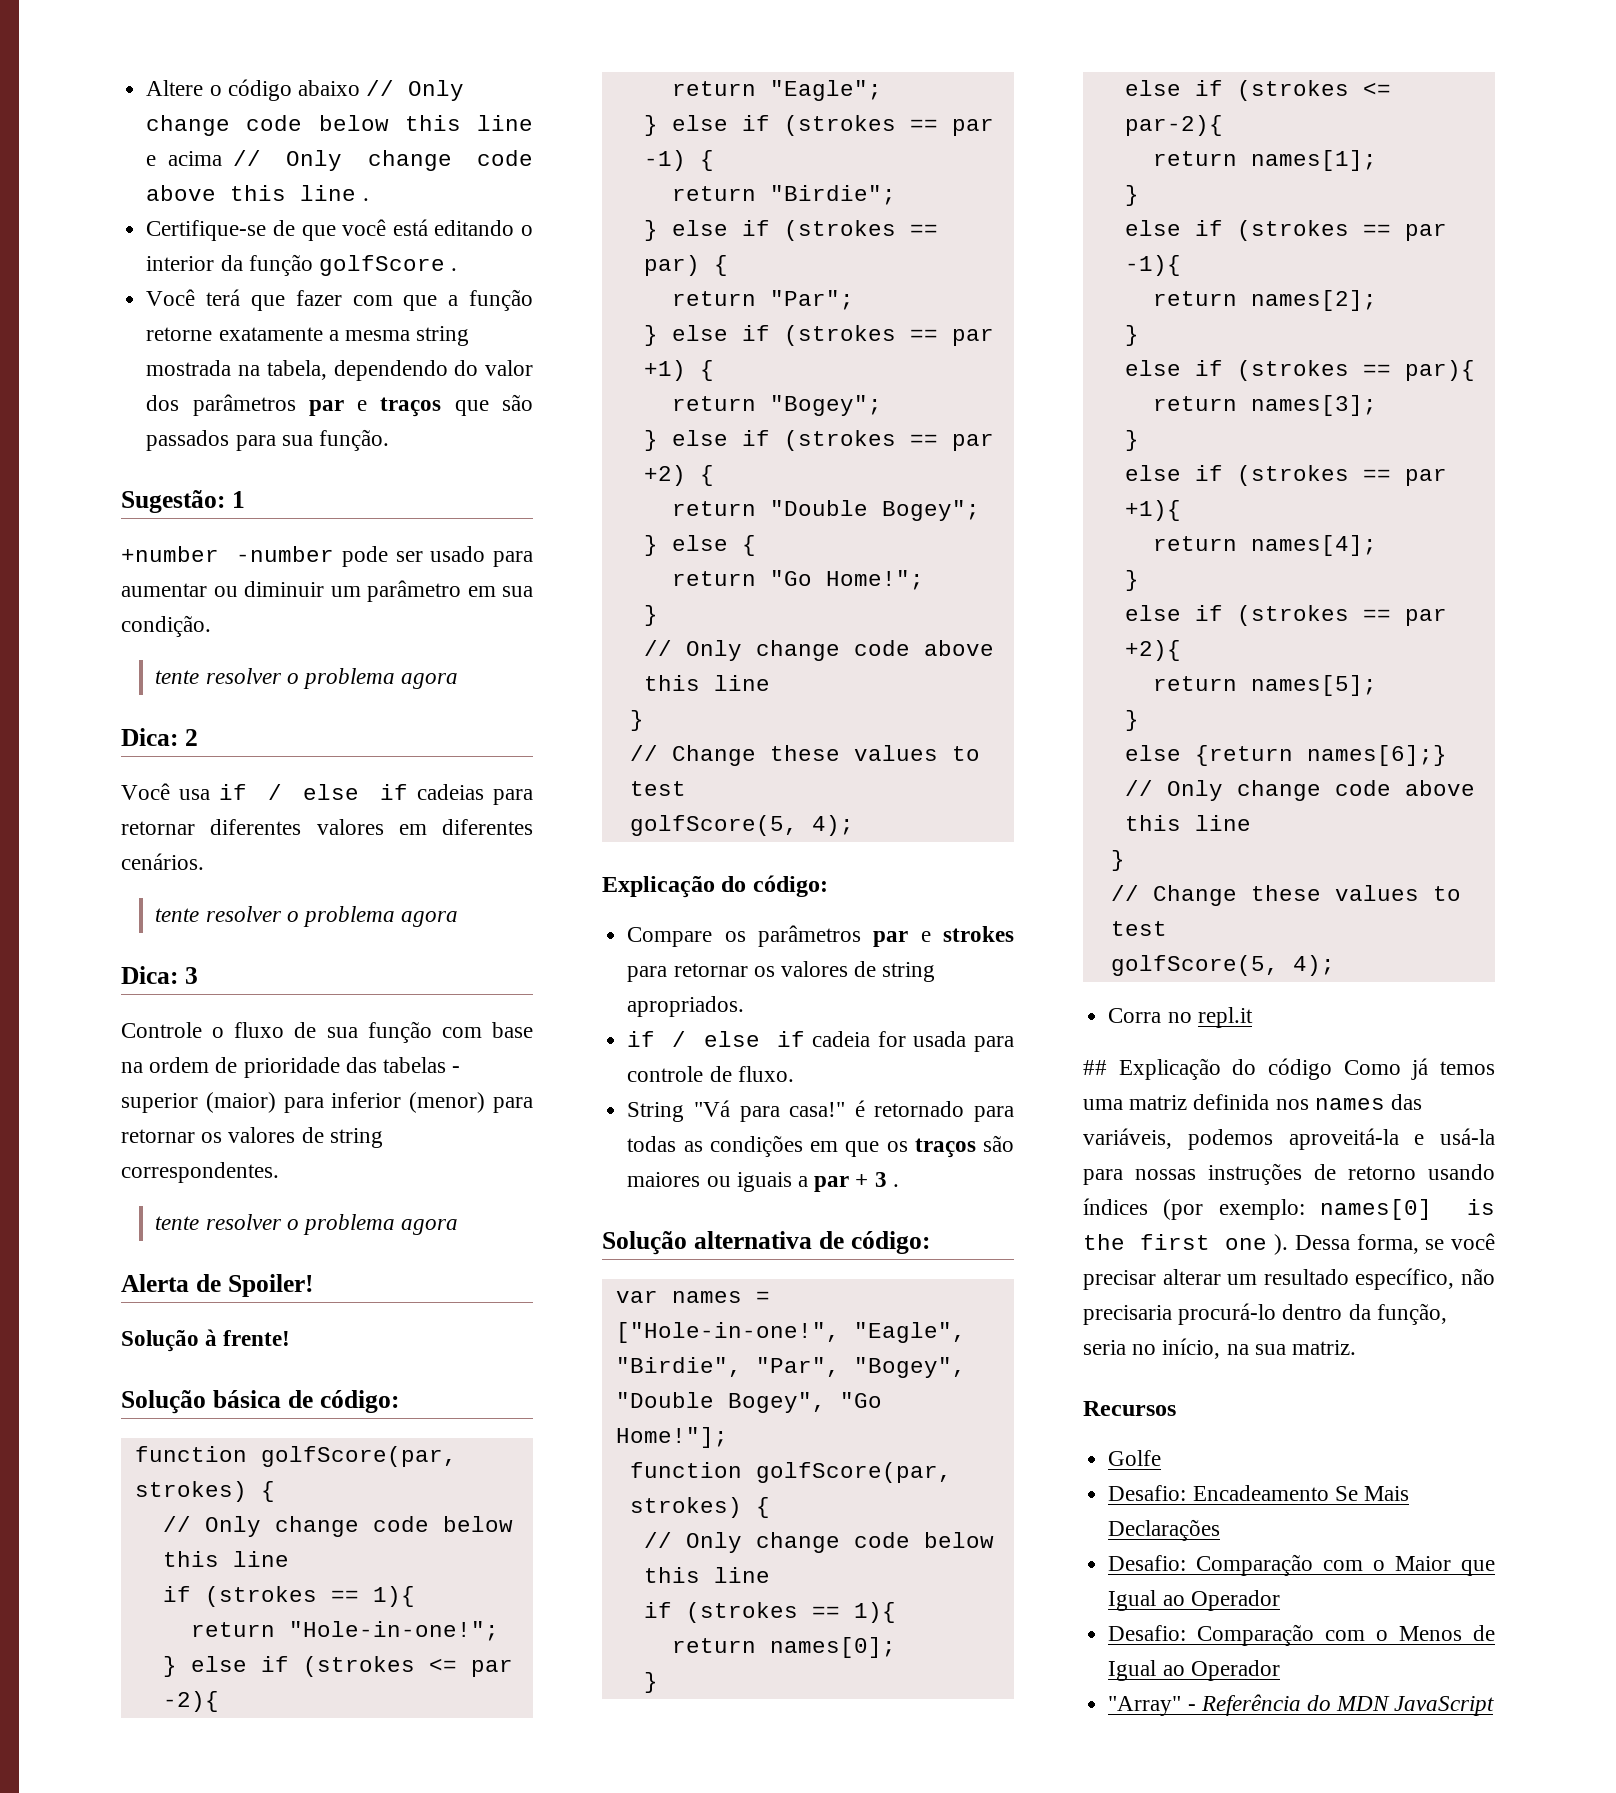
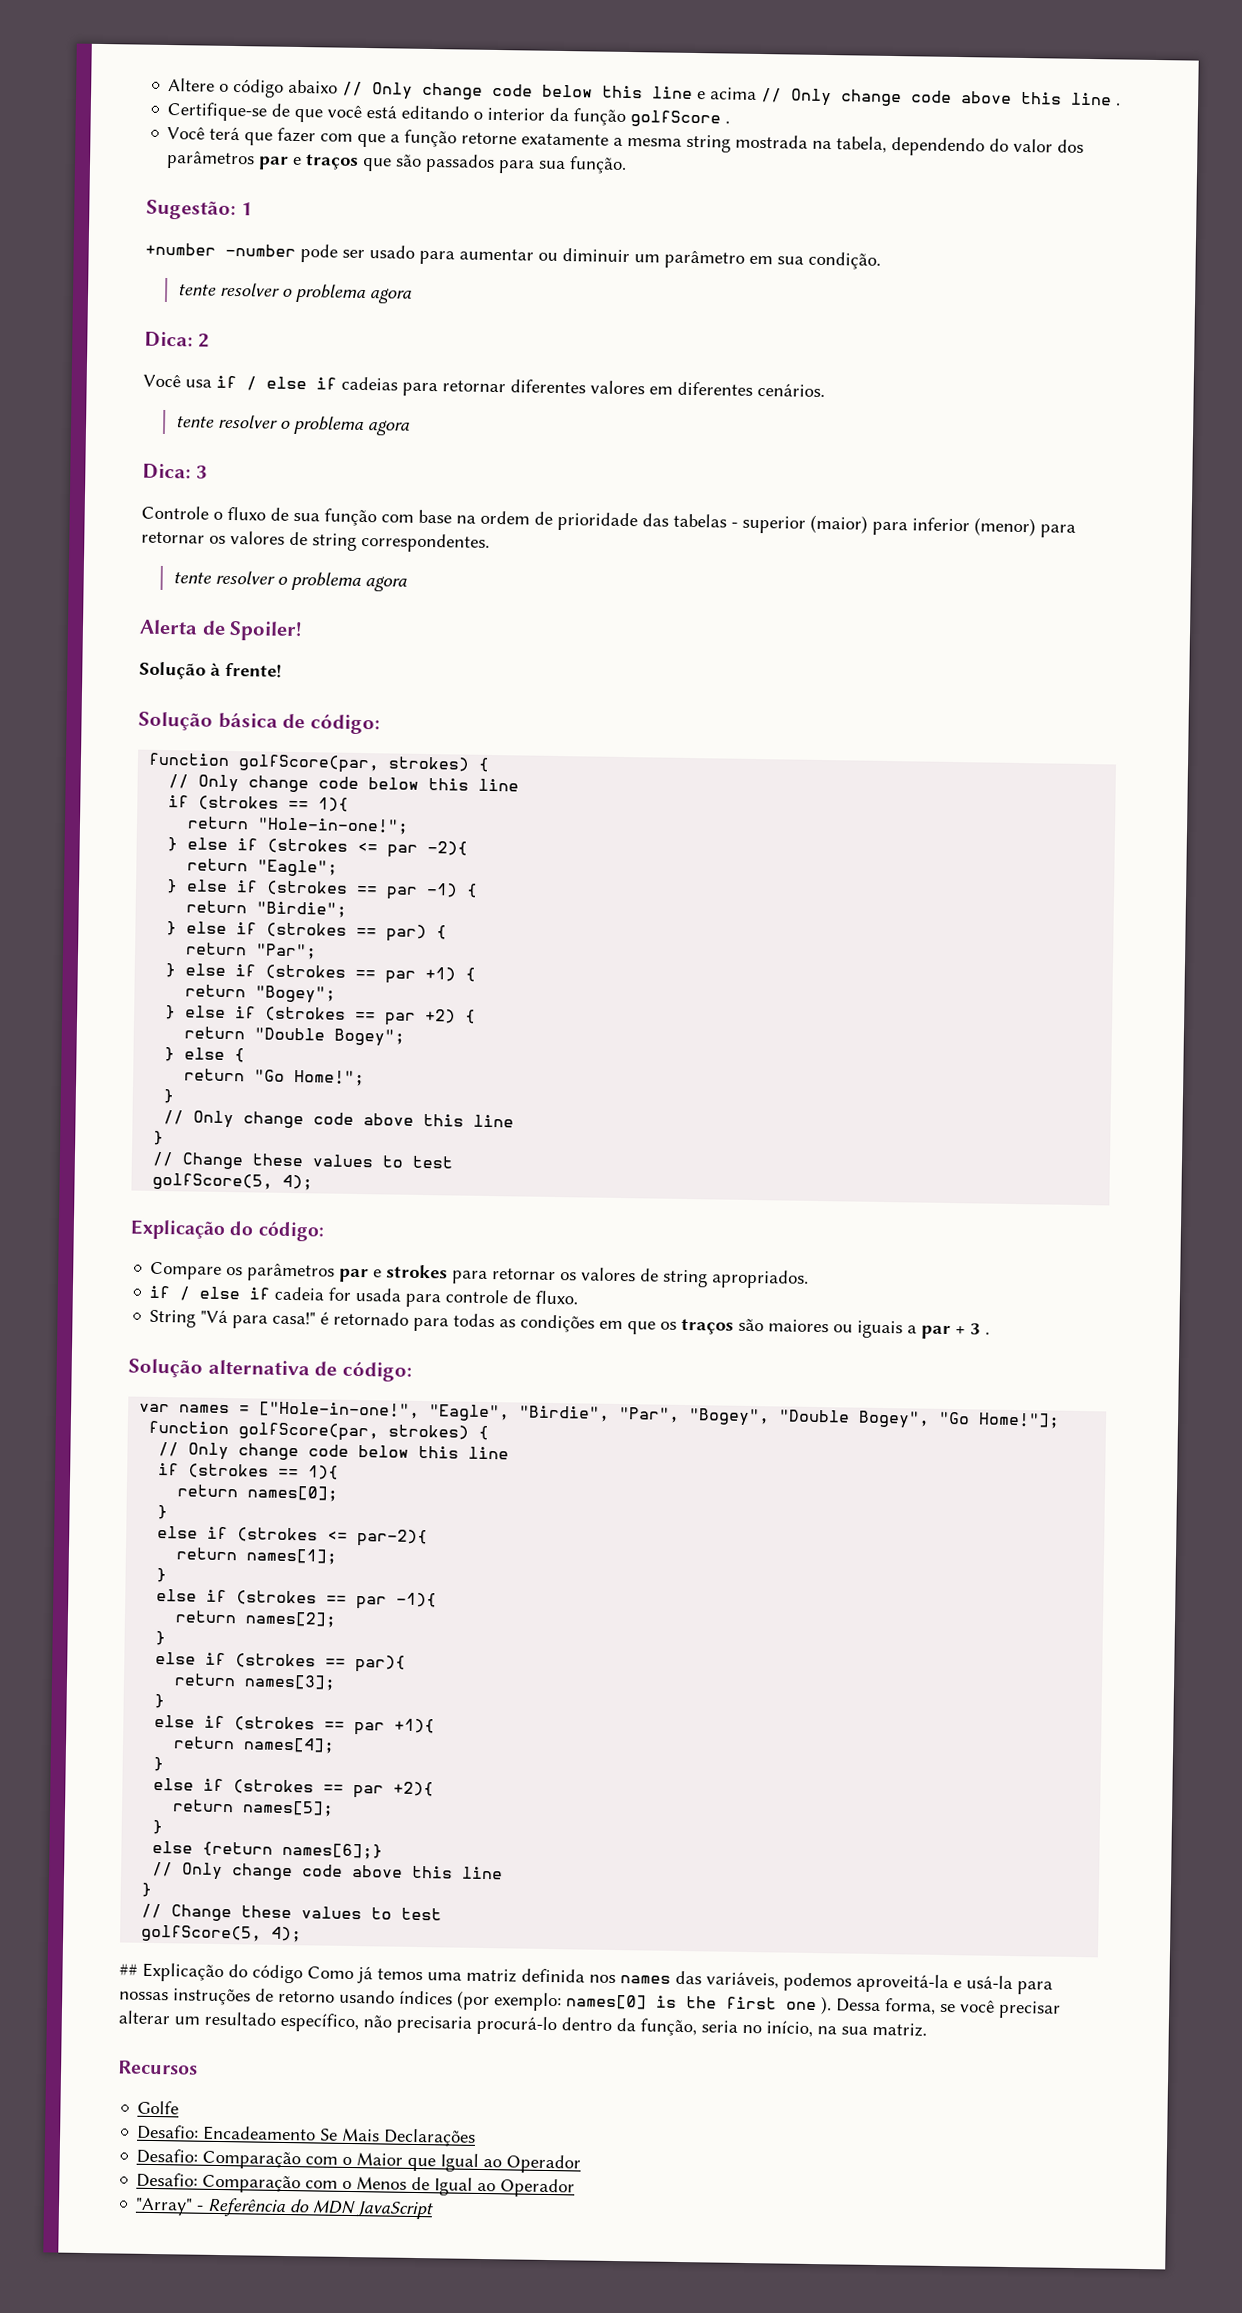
[1108,1007,1253,1028] // Corra no repl.it -> (303, 1934) none

